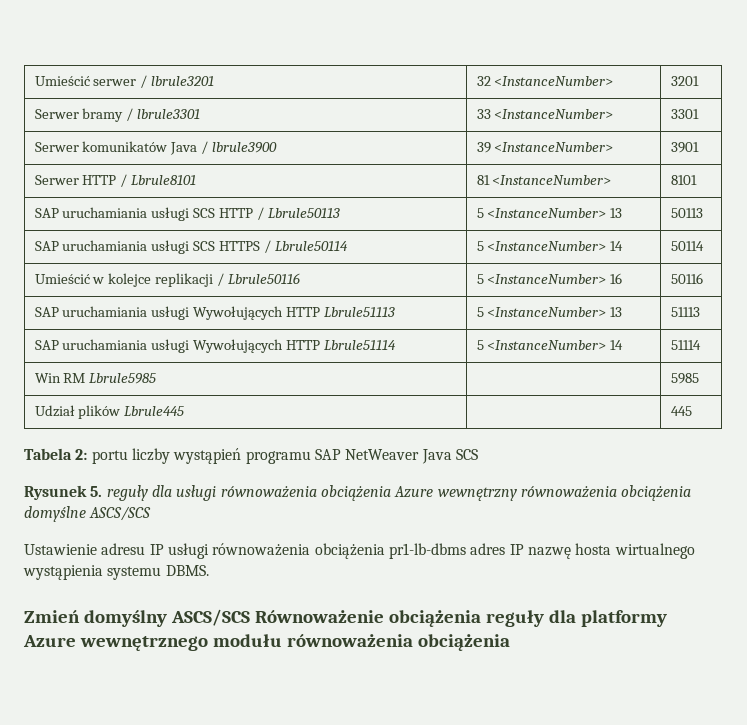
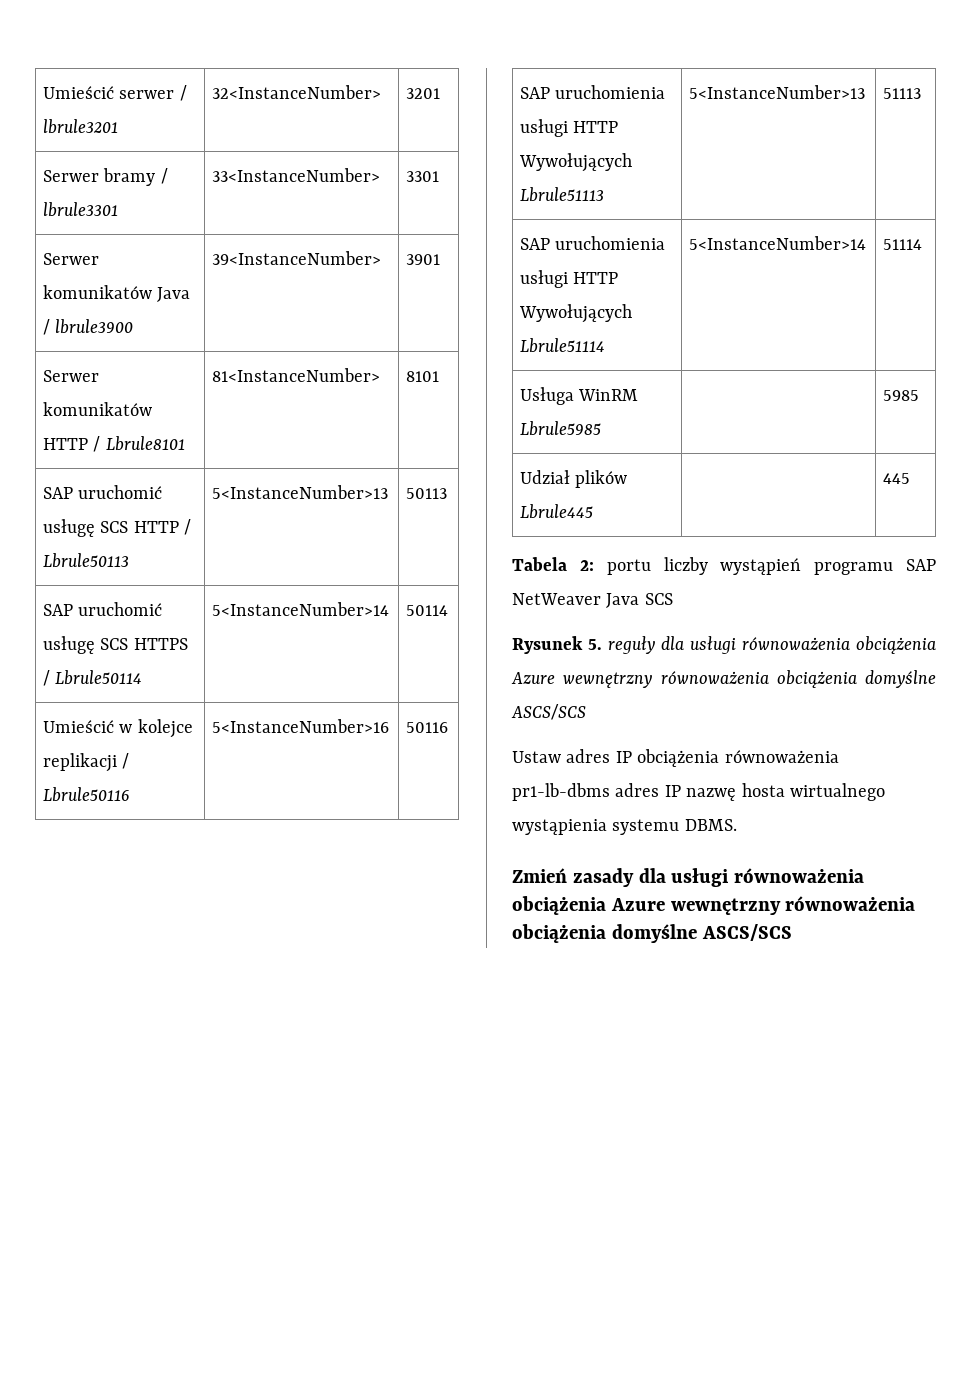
[476,76,614,86] 32 <InstanceNumber> -> [212,85,382,99] 32<InstanceNumber>
[476,109,614,119] 33 <InstanceNumber> -> [212,168,381,182] 33<InstanceNumber>
[476,142,614,153] 39 <InstanceNumber> -> [212,251,382,265] 39<InstanceNumber>
(79, 180) none -> [43,402,153,416] komunikatów
[476,175,612,185] 81 <InstanceNumber> -> [212,368,381,382] 81<InstanceNumber>
[62,207,190,221] uruchamiania usługi -> [78,485,163,499] [43,519,96,537] uruchomić usługę
[476,208,623,218] 5 <InstanceNumber> 13 -> [212,485,389,499] 5<InstanceNumber>13
[62,240,190,254] uruchamiania usługi -> [78,602,163,616] [43,636,96,654] uruchomić usługę
[476,241,624,251] 5 <InstanceNumber> 14 -> [212,602,390,616] 5<InstanceNumber>14
[476,273,623,284] 5 <InstanceNumber> 16 -> [212,719,390,733] 5<InstanceNumber>16
[62,306,396,320] [476,307,623,317] [670,307,700,317] [34,339,397,353] [476,340,624,350] uruchamiania usługi Wywołujących HTTP Lbrule51113 | 5 <InstanceNumber> 13 | 51113 // SAP uruchamiania usługi Wywołujących HTTP Lbrule51114 | 5 <InstanceNumber> 14 -> [555,85,666,99] [520,119,619,137] [519,153,633,172] [520,187,605,202] [689,85,866,99] [883,88,922,99] [520,236,666,250] [520,270,619,288] [519,304,633,323] [520,338,606,353] [689,236,867,250] uruchomienia usługi HTTP Wywołujących Lbrule51113 | 5<InstanceNumber>13 | 51113 // SAP uruchomienia usługi HTTP Wywołujących Lbrule51114 | 5<InstanceNumber>14
[34,373,86,383] Win RM -> [520,387,639,405] Usługa WinRM
[24,543,385,559] Ustawienie adresu IP usługi równoważenia obciążenia -> [512,749,839,767] Ustaw adres IP obciążenia równoważenia
[83,609,667,627] [23,634,510,651] domyślny ASCS/SCS Równoważenie obciążenia reguły dla platformy Azure wewnętrznego modułu równoważenia obciążenia -> [572,868,865,887] [512,896,916,915] [512,924,792,943] zasady dla usługi równoważenia obciążenia Azure wewnętrzny równoważenia obciążenia domyślne ASCS/SCS

